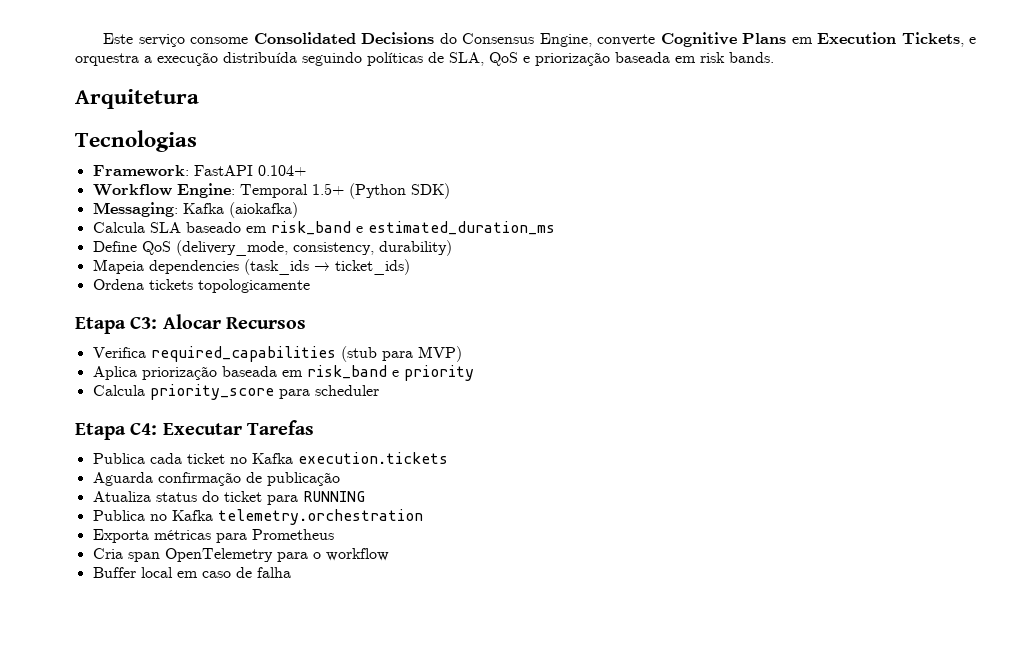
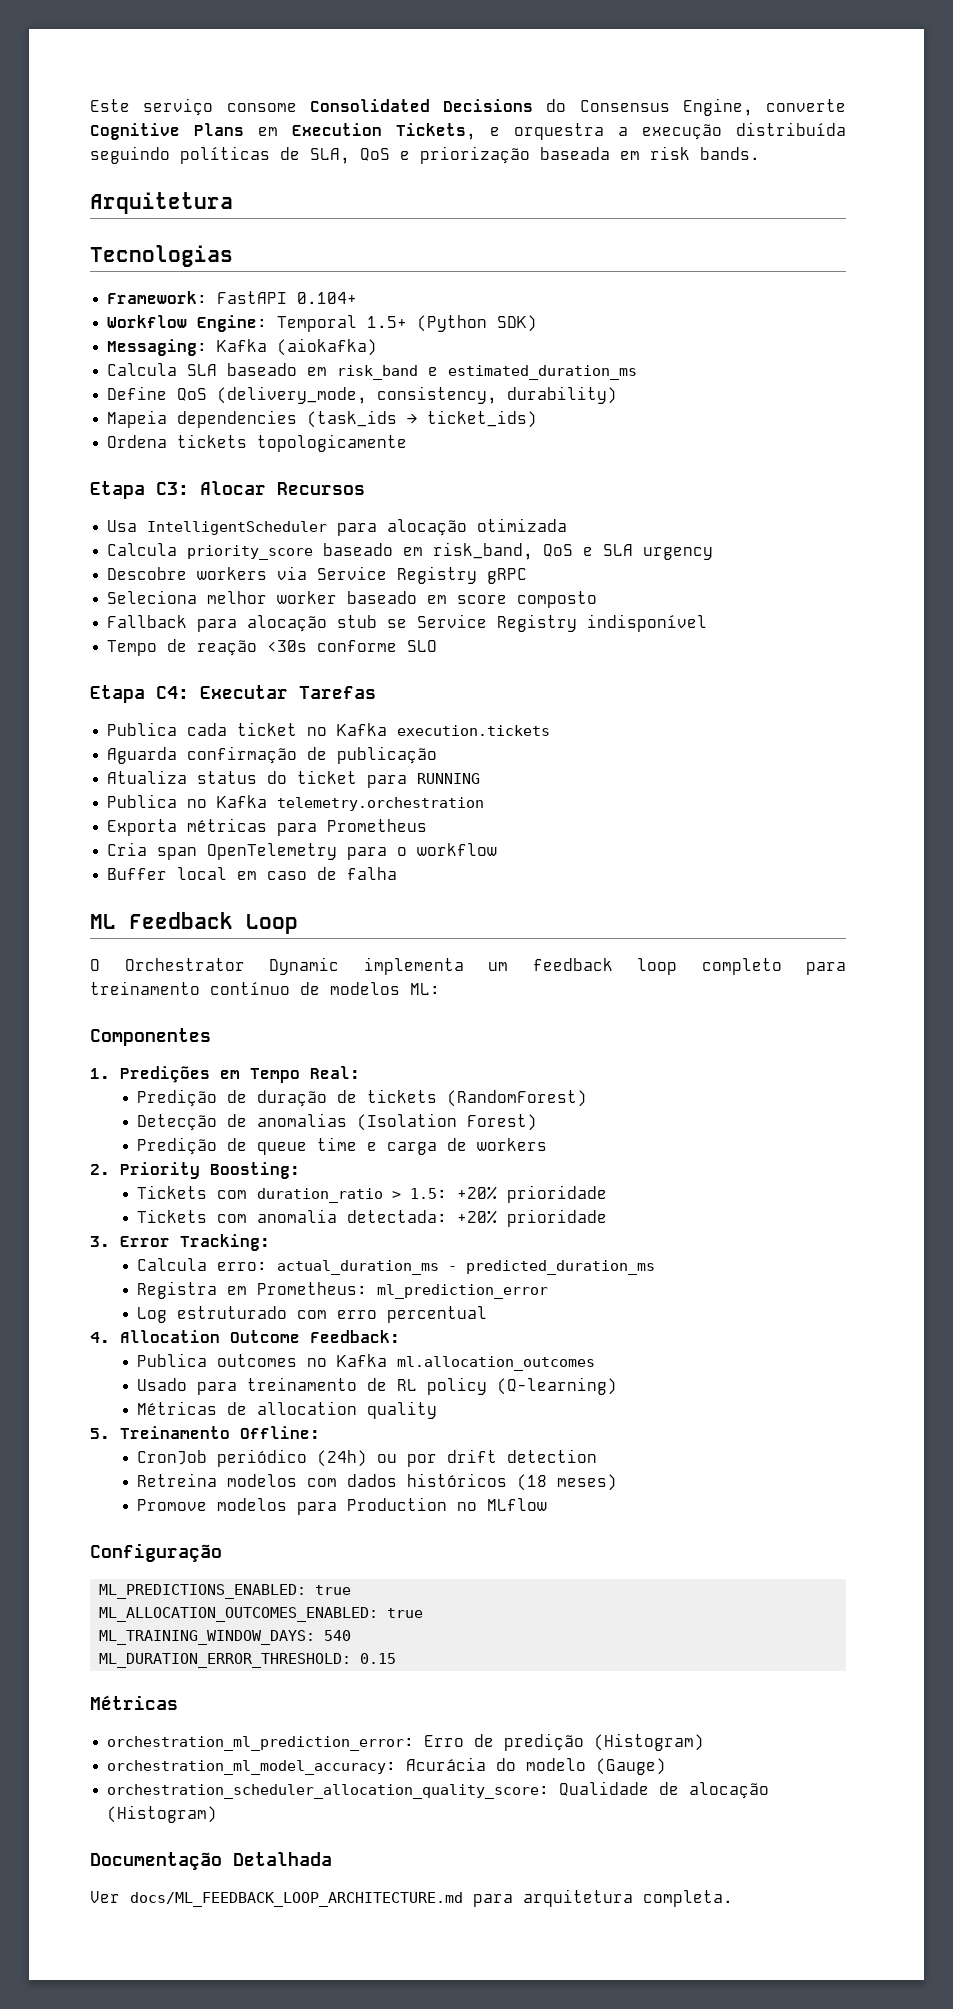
[92,346,462,362] [92,365,474,381] [92,384,379,400] Verifica required_capabilities (stub para MVP) // Aplica priorização baseada em risk_band e priority // Calcula priority_score para scheduler -> [107,518,568,536] [107,542,714,560] [107,566,528,584] [107,590,598,608] [107,614,708,632] [107,639,438,656] Usa IntelligentScheduler para alocação otimizada // Calcula priority_score baseado em risk_band, QoS e SLA urgency // Descobre workers via Service Registry gRPC // Seleciona melhor worker baseado em score composto // Fallback para alocação stub se Service Registry indisponível // Tempo de reação <30s conforme SLO
(291, 572) none -> [90,912,298,934] [90,957,846,975] [90,981,440,995] [90,1028,211,1046] [90,1066,360,1083] [136,1089,587,1107] [136,1113,537,1131] [136,1137,547,1155] [90,1162,300,1179] [136,1185,607,1203] [136,1209,607,1227] [90,1234,270,1251] [136,1258,655,1275] [136,1281,548,1299] [136,1306,487,1323] [90,1330,400,1343] [136,1353,595,1371] [136,1377,617,1395] [136,1401,437,1419] [90,1426,320,1439] [136,1449,597,1467] [136,1473,617,1491] [136,1497,547,1515] [90,1543,222,1562] [99,1584,352,1599] [99,1607,424,1622] [99,1630,352,1645] [99,1653,397,1668] [90,1695,178,1710] [107,1733,705,1751] [107,1757,667,1775] [107,1781,770,1799] [107,1805,218,1823] [90,1852,332,1870] [90,1889,733,1907] // ML Feedback Loop // O Orchestrator Dynamic implementa um feedback loop completo para treinamento contínuo de modelos ML: // Componentes // 1. Predições em Tempo Real: // Predição de duração de tickets (RandomForest) // Detecção de anomalias (Isolation Forest) // Predição de queue time e carga de workers // 2. Priority Boosting: // Tickets com duration_ratio > 1.5: +20% prioridade // Tickets com anomalia detectada: +20% prioridade // 3. Error Tracking: // Calcula erro: actual_duration_ms - predicted_duration_ms // Registra em Prometheus: ml_prediction_error // Log estruturado com erro percentual // 4. Allocation Outcome Feedback: // Publica outcomes no Kafka ml.allocation_outcomes // Usado para treinamento de RL policy (Q-learning) // Métricas de allocation quality // 5. Treinamento Offline: // CronJob periódico (24h) ou por drift detection // Retreina modelos com dados históricos (18 meses) // Promove modelos para Production no MLflow // Configuração // ML_PREDICTIONS_ENABLED: true // ML_ALLOCATION_OUTCOMES_ENABLED: true // ML_TRAINING_WINDOW_DAYS: 540 // ML_DURATION_ERROR_THRESHOLD: 0.15 // Métricas // orchestration_ml_prediction_error: Erro de predição (Histogram) // orchestration_ml_model_accuracy: Acurácia do modelo (Gauge) // orchestration_scheduler_allocation_quality_score: Qualidade de alocação (Histogram) // Documentação Detalhada // Ver docs/ML_FEEDBACK_LOOP_ARCHITECTURE.md para arquitetura completa.

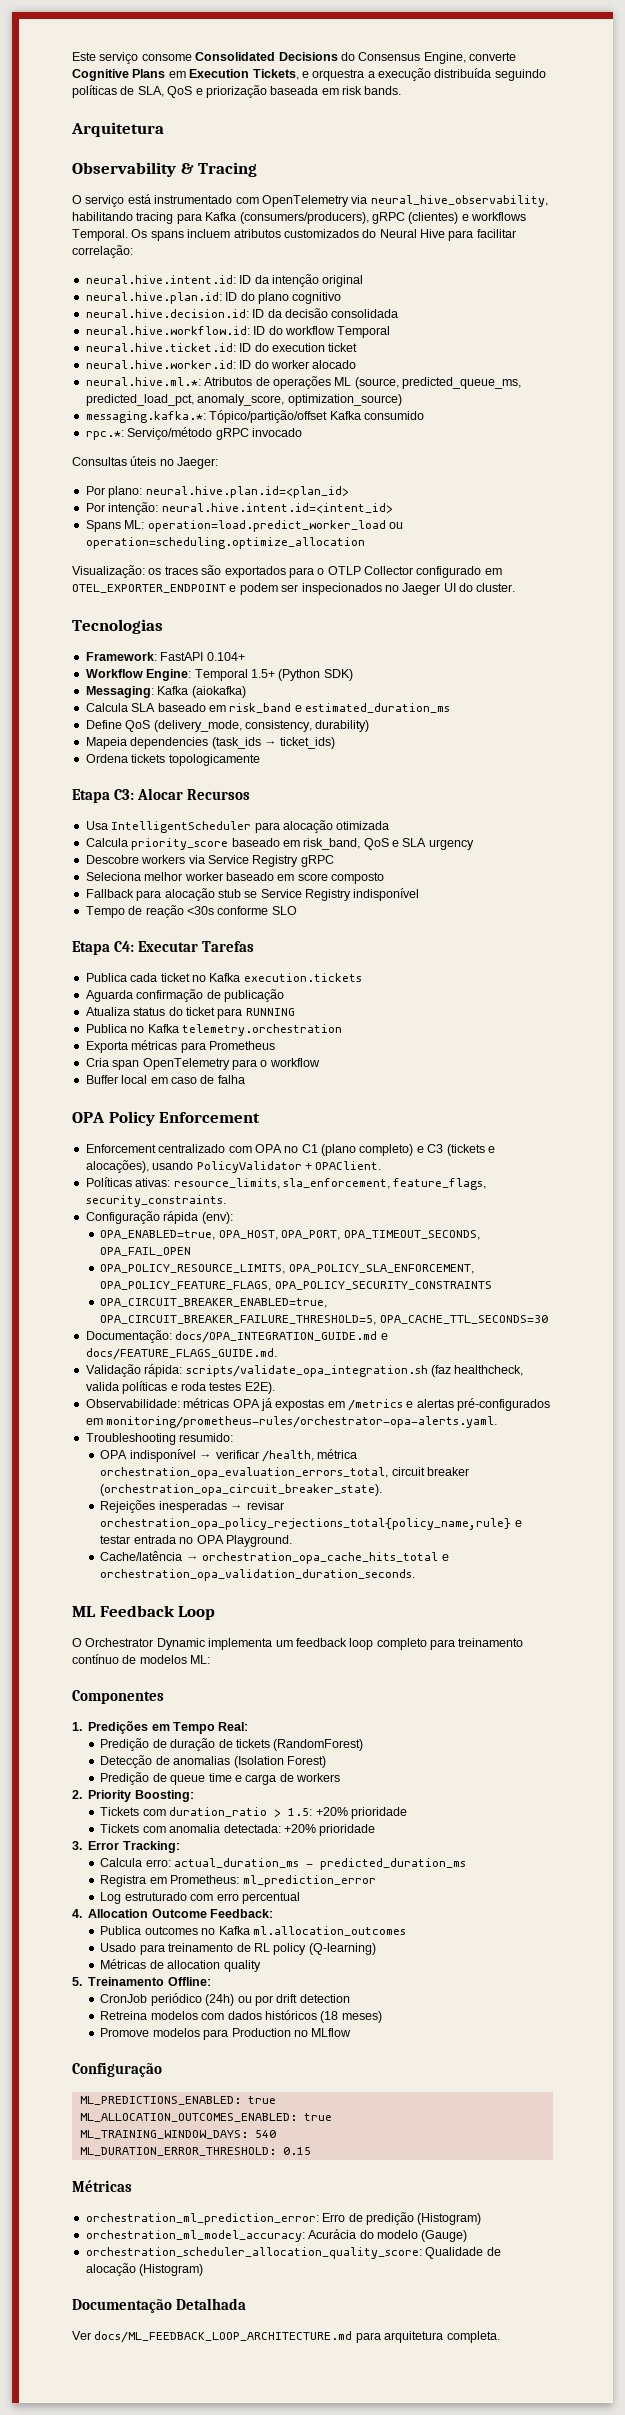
(233, 203) none -> [72,162,258,177] [72,194,548,207] [72,212,526,224] [72,229,516,241] [72,245,133,258] [85,274,364,287] [85,292,342,304] [85,308,399,318] [85,326,391,338] [85,343,358,352] [85,360,357,369] [85,376,521,389] [85,394,402,406] [85,410,424,423] [85,427,302,440] [72,456,219,469] [85,486,349,498] [85,502,393,515] [85,520,403,532] [85,537,365,549] [72,565,502,578] [72,583,516,595] // Observability & Tracing // O serviço está instrumentado com OpenTelemetry via neural_hive_observability, habilitando tracing para Kafka (consumers/producers), gRPC (clientes) e workflows Temporal. Os spans incluem atributos customizados do Neural Hive para facilitar correlação: // neural.hive.intent.id: ID da intenção original // neural.hive.plan.id: ID do plano cognitivo // neural.hive.decision.id: ID da decisão consolidada // neural.hive.workflow.id: ID do workflow Temporal // neural.hive.ticket.id: ID do execution ticket // neural.hive.worker.id: ID do worker alocado // neural.hive.ml.*: Atributos de operações ML (source, predicted_queue_ms, predicted_load_pct, anomaly_score, optimization_source) // messaging.kafka.*: Tópico/partição/offset Kafka consumido // rpc.*: Serviço/método gRPC invocado // Consultas úteis no Jaeger: // Por plano: neural.hive.plan.id=<plan_id> // Por intenção: neural.hive.intent.id=<intent_id> // Spans ML: operation=load.predict_worker_load ou operation=scheduling.optimize_allocation // Visualização: os traces são exportados para o OTLP Collector configurado em OTEL_EXPORTER_ENDPOINT e podem ser inspecionados no Jaeger UI do cluster.
(398, 873) none -> [72,1111,261,1126] [85,1144,495,1156] [85,1160,382,1173] [85,1177,487,1190] [85,1195,226,1207] [85,1211,233,1224] [100,1230,480,1240] [100,1247,192,1256] [100,1264,474,1274] [100,1281,492,1291] [100,1298,328,1308] [100,1315,548,1325] [85,1330,388,1343] [85,1348,277,1360] [85,1364,524,1377] [85,1381,275,1394] [85,1398,551,1411] [85,1416,498,1428] [85,1433,234,1445] [100,1449,358,1462] [100,1467,470,1479] [100,1484,383,1496] [100,1500,284,1513] [100,1518,522,1530] [100,1535,292,1547] [100,1551,449,1564] [100,1569,416,1581] // OPA Policy Enforcement // Enforcement centralizado com OPA no C1 (plano completo) e C3 (tickets e alocações), usando PolicyValidator + OPAClient. // Políticas ativas: resource_limits, sla_enforcement, feature_flags, security_constraints. // Configuração rápida (env): // OPA_ENABLED=true, OPA_HOST, OPA_PORT, OPA_TIMEOUT_SECONDS, OPA_FAIL_OPEN // OPA_POLICY_RESOURCE_LIMITS, OPA_POLICY_SLA_ENFORCEMENT, OPA_POLICY_FEATURE_FLAGS, OPA_POLICY_SECURITY_CONSTRAINTS // OPA_CIRCUIT_BREAKER_ENABLED=true, OPA_CIRCUIT_BREAKER_FAILURE_THRESHOLD=5, OPA_CACHE_TTL_SECONDS=30 // Documentação: docs/OPA_INTEGRATION_GUIDE.md e docs/FEATURE_FLAGS_GUIDE.md. // Validação rápida: scripts/validate_opa_integration.sh (faz healthcheck, valida políticas e roda testes E2E). // Observabilidade: métricas OPA já expostas em /metrics e alertas pré-configurados em monitoring/prometheus-rules/orchestrator-opa-alerts.yaml. // Troubleshooting resumido: // OPA indisponível → verificar /health, métrica orchestration_opa_evaluation_errors_total, circuit breaker (orchestration_opa_circuit_breaker_state). // Rejeições inesperadas → revisar orchestration_opa_policy_rejections_total{policy_name,rule} e testar entrada no OPA Playground. // Cache/latência → orchestration_opa_cache_hits_total e orchestration_opa_validation_duration_seconds.

